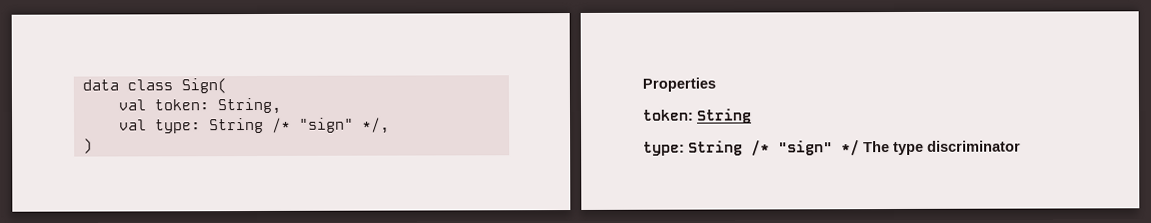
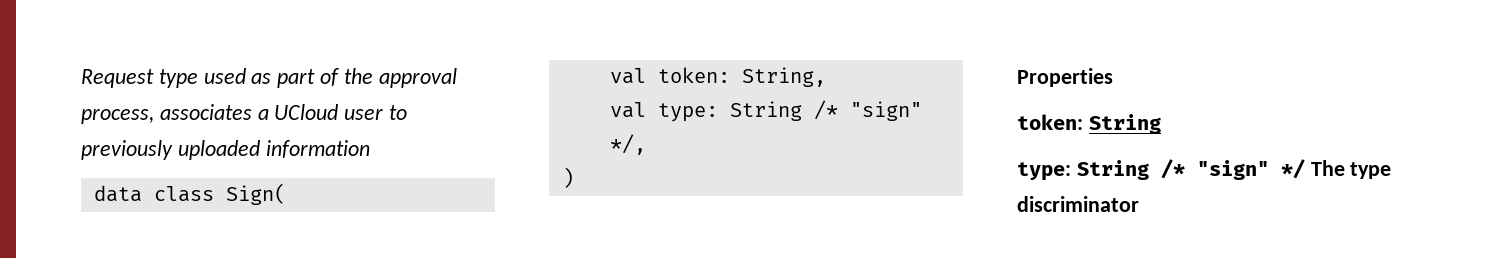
(81, 85) none -> [81,68,457,88] [81,104,408,124] [81,140,370,160] Request type used as part of the approval process, associates a UCloud user to previously uploaded information //

